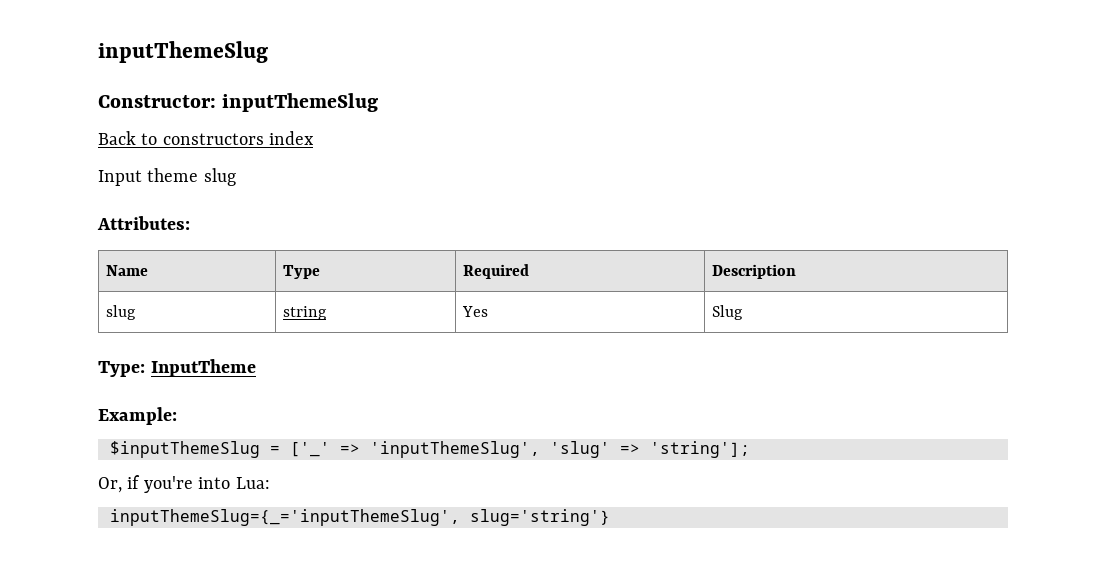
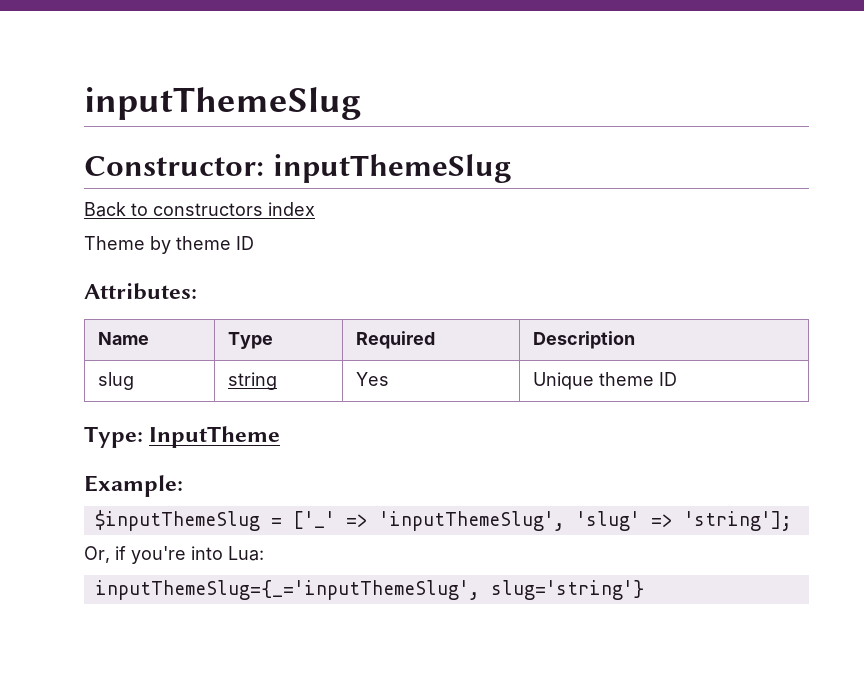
[98,168,236,186] Input theme slug -> [84,236,254,254] Theme by theme ID
[712,305,744,320] Slug -> [532,372,677,390] Unique theme ID

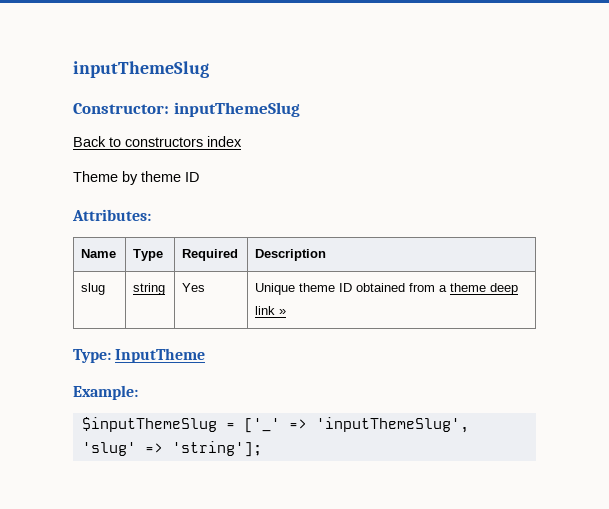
(677, 379) none -> [356,283,519,295] [255,306,287,315] obtained from a theme deep link »
[84,546,264,564] [94,580,644,600] // Or, if you're into Lua: // inputThemeSlug={_='inputThemeSlug', slug='string'} -> (262, 449) none

